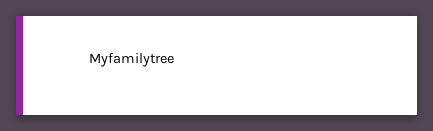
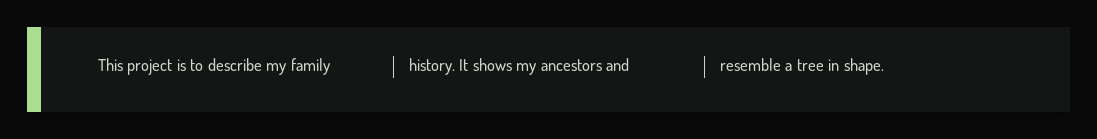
[89,53,174,67] Myfamilytree -> [98,58,884,75] This project is to describe my family history. It shows my ancestors and resemble a tree in shape.

